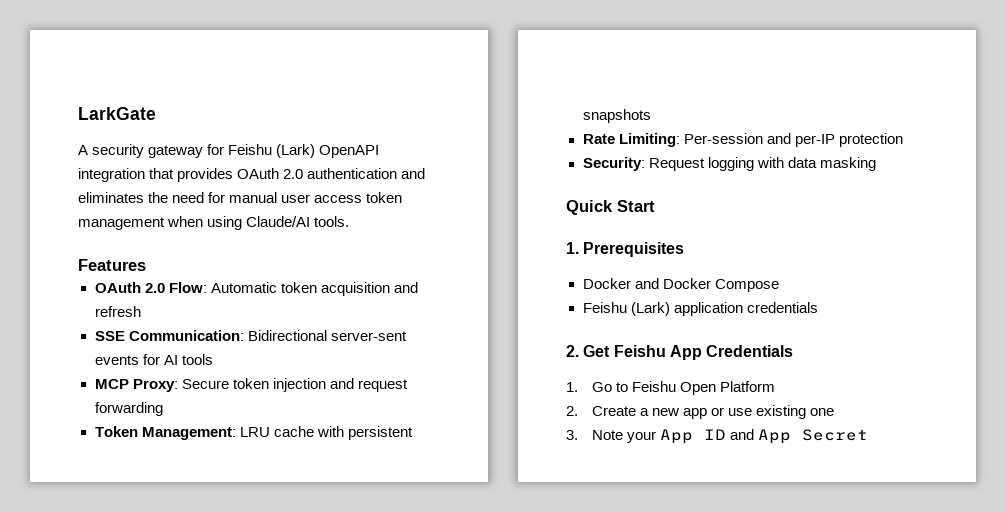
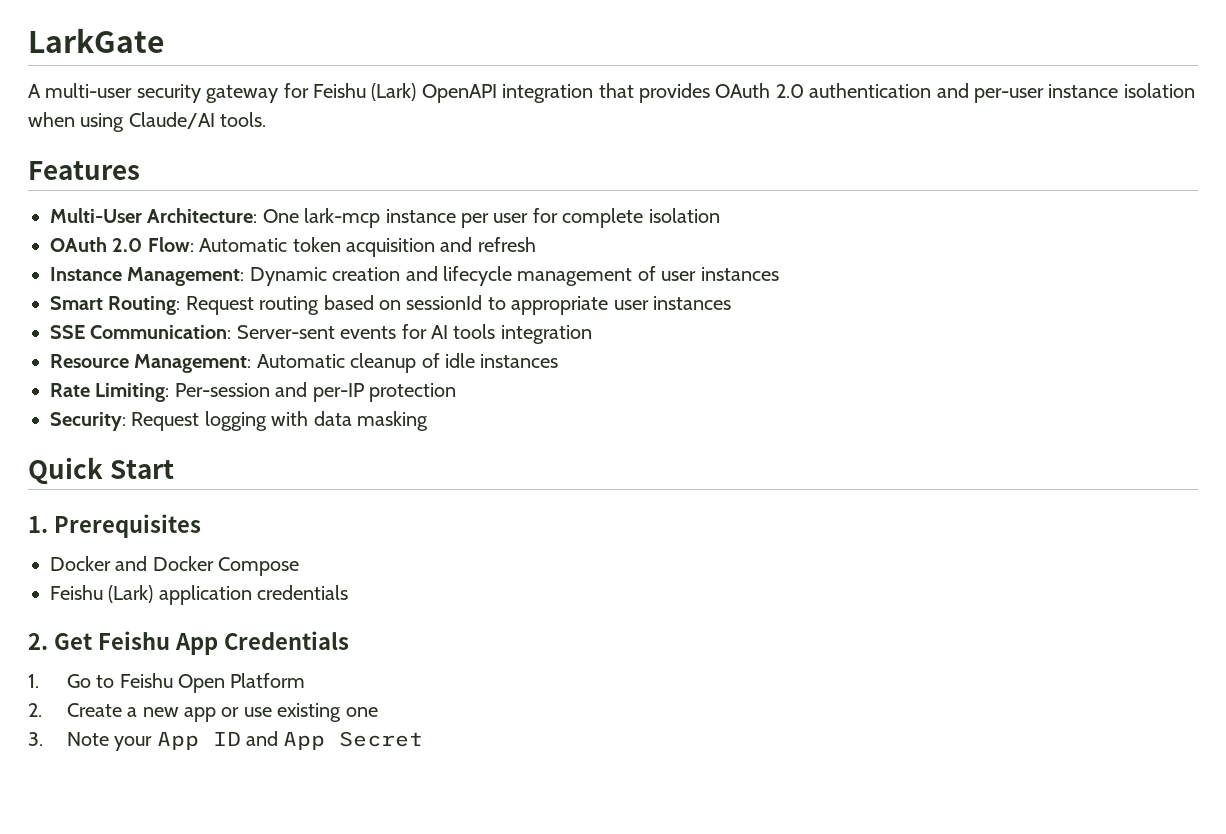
(88, 150) none -> [45,83,133,98] multi-user
[78,192,403,203] [78,217,165,230] eliminates the need for manual user access token management -> [973,83,1195,103] per-user instance isolation
(146, 265) none -> [50,208,720,228] // Multi-User Architecture: One lark-mcp instance per user for complete isolation
(141, 311) none -> [50,266,779,286] [50,295,731,315] // Instance Management: Dynamic creation and lifecycle management of user instances // Smart Routing: Request routing based on sessionId to appropriate user instances
[247,330,407,341] Bidirectional server-sent -> [236,325,335,339] Server-sent
[94,378,408,392] [94,402,163,416] [94,426,413,440] [582,109,651,123] // MCP Proxy: Secure token injection and request forwarding // Token Management: LRU cache with persistent snapshots -> [500,325,592,344] [50,353,559,373] integration // Resource Management: Automatic cleanup of idle instances

